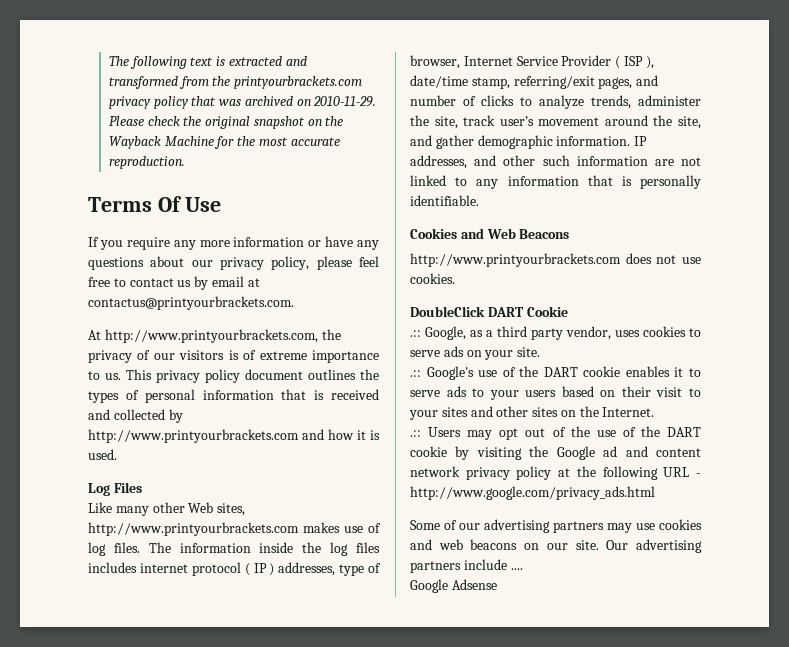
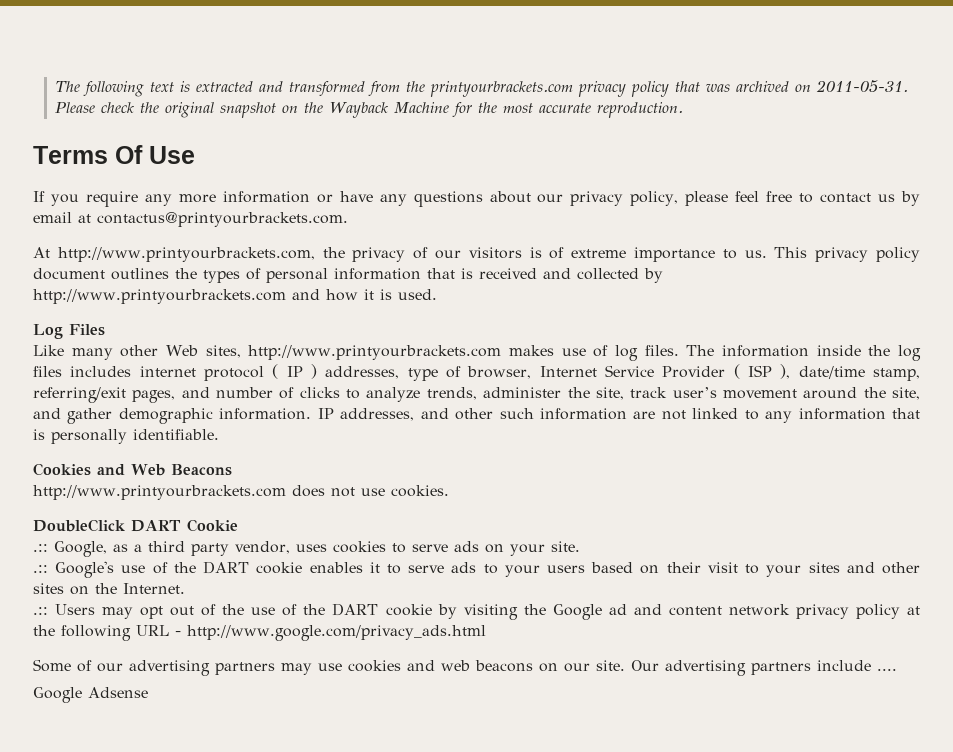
[313,96,377,107] 2010-11-29. -> [816,80,909,93] 2011-05-31.

